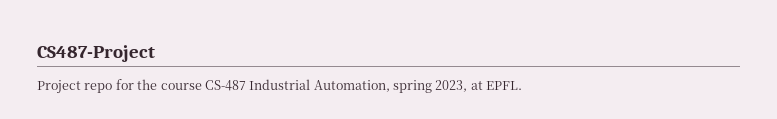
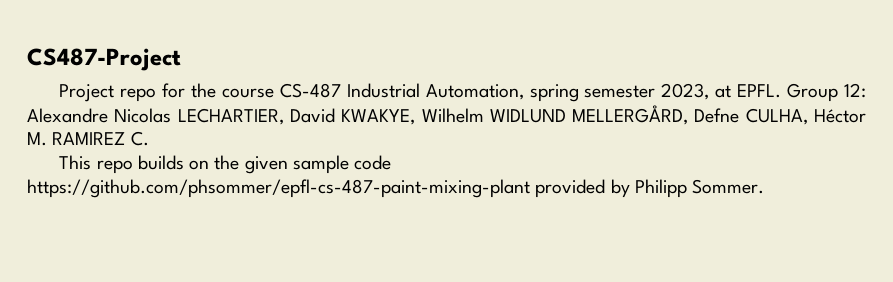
(432, 86) none -> [584,85,656,98] semester
(523, 85) none -> [787,83,866,102] [27,105,866,125] [27,131,149,146] [59,155,392,174] [27,179,765,198] Group 12: Alexandre Nicolas LECHARTIER, David KWAKYE, Wilhelm WIDLUND MELLERGÅRD, Defne CULHA, Héctor M. RAMIREZ C. // This repo builds on the given sample code https://github.com/phsommer/epfl-cs-487-paint-mixing-plant provided by Philipp Sommer.

